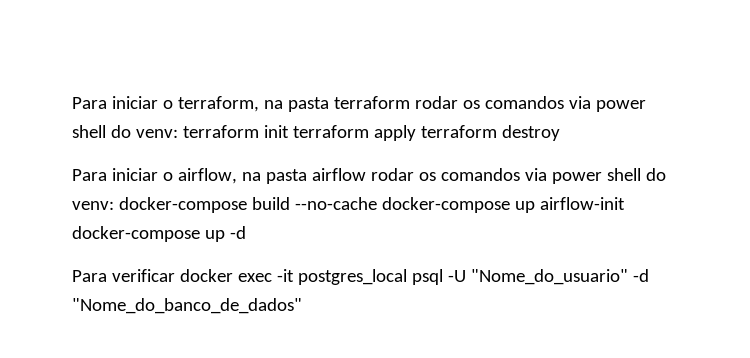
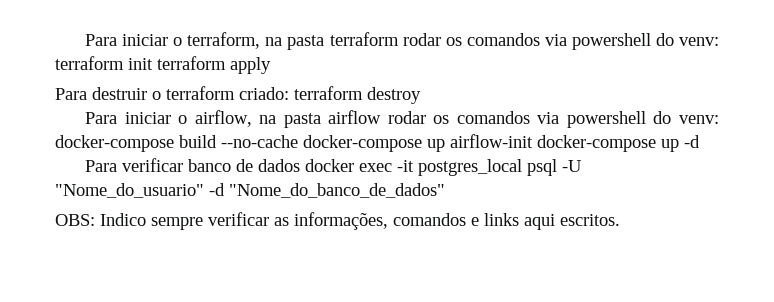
[595,100,646,112] [72,125,106,138] power shell -> [571,33,651,50] powershell
(416, 133) none -> [55,86,289,100] // Para destruir o terraform criado:
[551,168,641,184] power shell -> [566,111,646,128] powershell
(175, 275) none -> [188,159,301,172] banco de dados
(302, 306) none -> [55,212,620,230] // OBS: Indico sempre verificar as informações, comandos e links aqui escritos.

